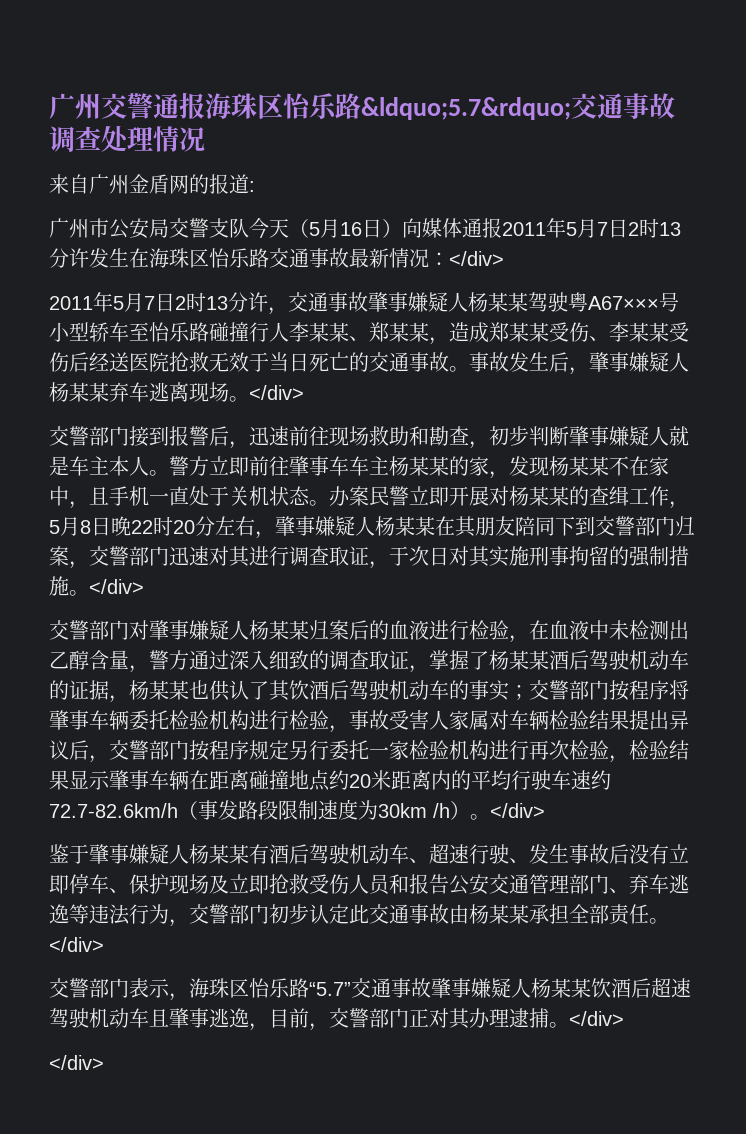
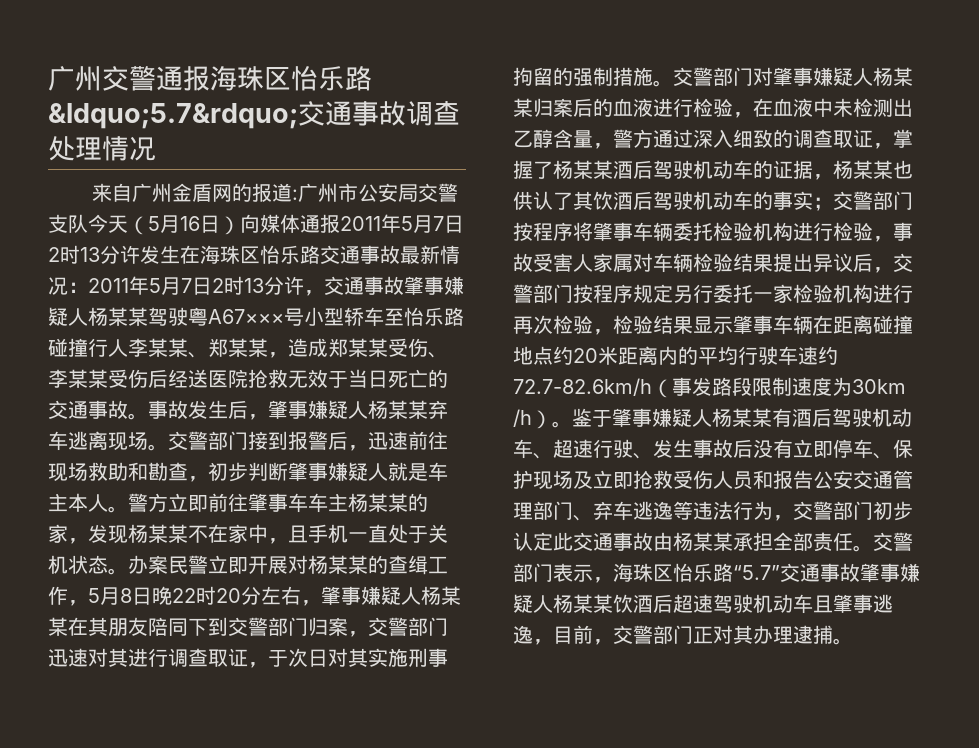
(255, 186) // -> (298, 194) none
[449,251,504,266] </div> // -> (88, 287) none
[249,385,304,400] </div> // -> (168, 447) none
[89,579,144,594] </div> // -> (673, 83) none
[490,803,545,818] </div> // -> (572, 424) none
[49,937,104,952] </div> // -> (873, 548) none
[569,1011,624,1026] [49,1055,104,1070] </div> // </div> -> (853, 641) none

